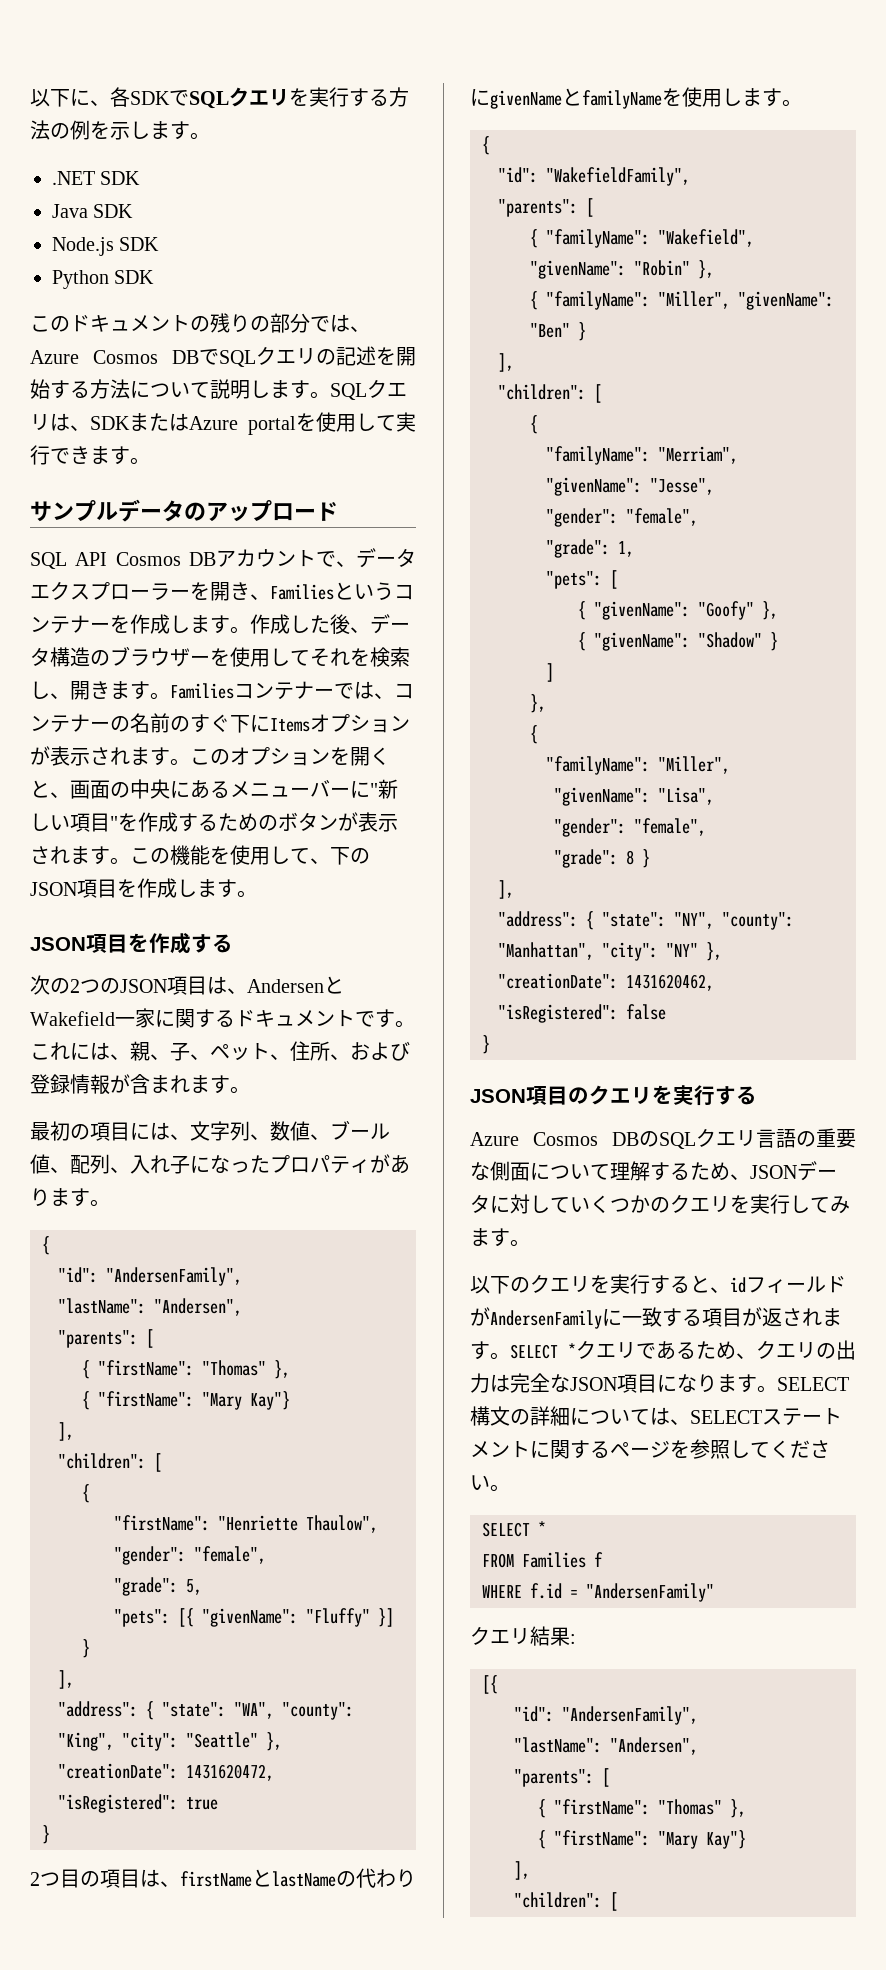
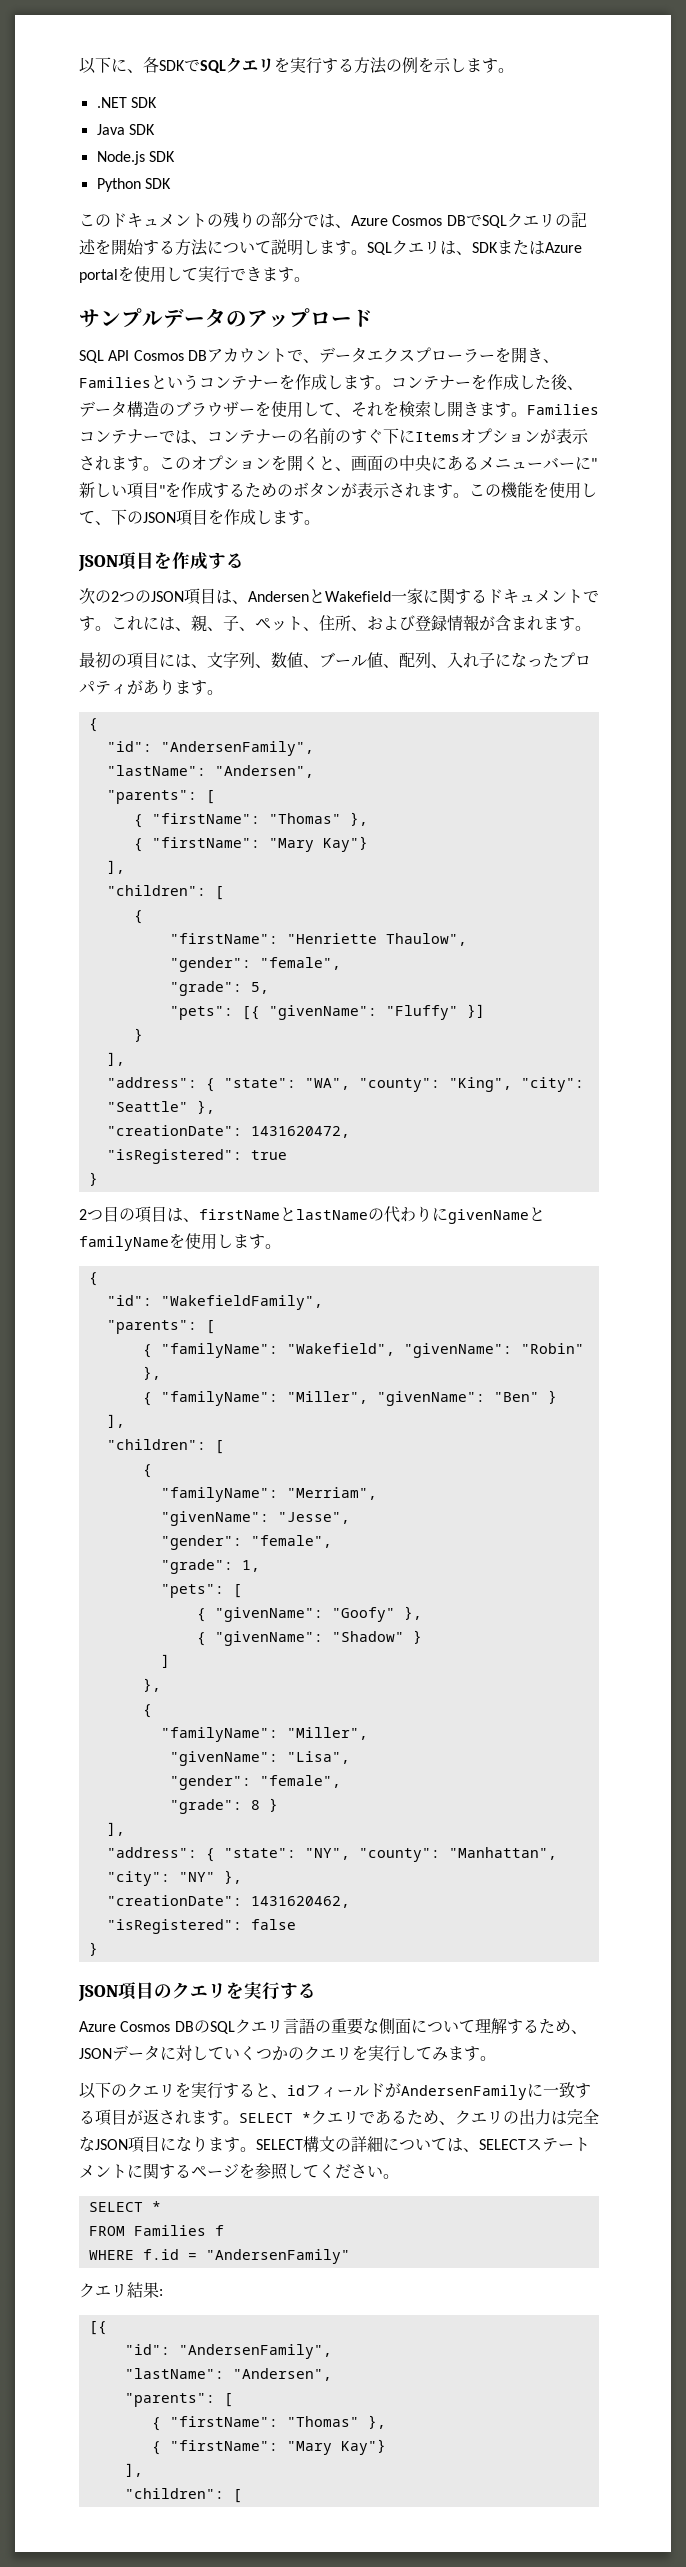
(250, 630) none -> [391,374,487,390] コンテナーを
(310, 658) none -> [335,413,351,417] 、
[50,693,70,699] 、 -> (447, 409) none

